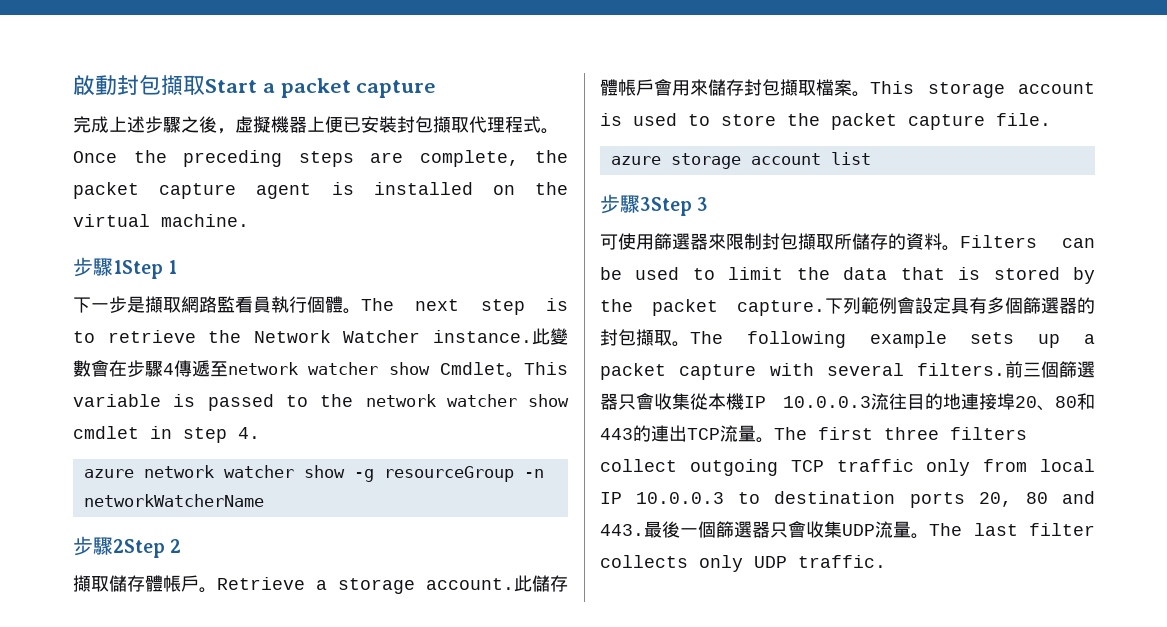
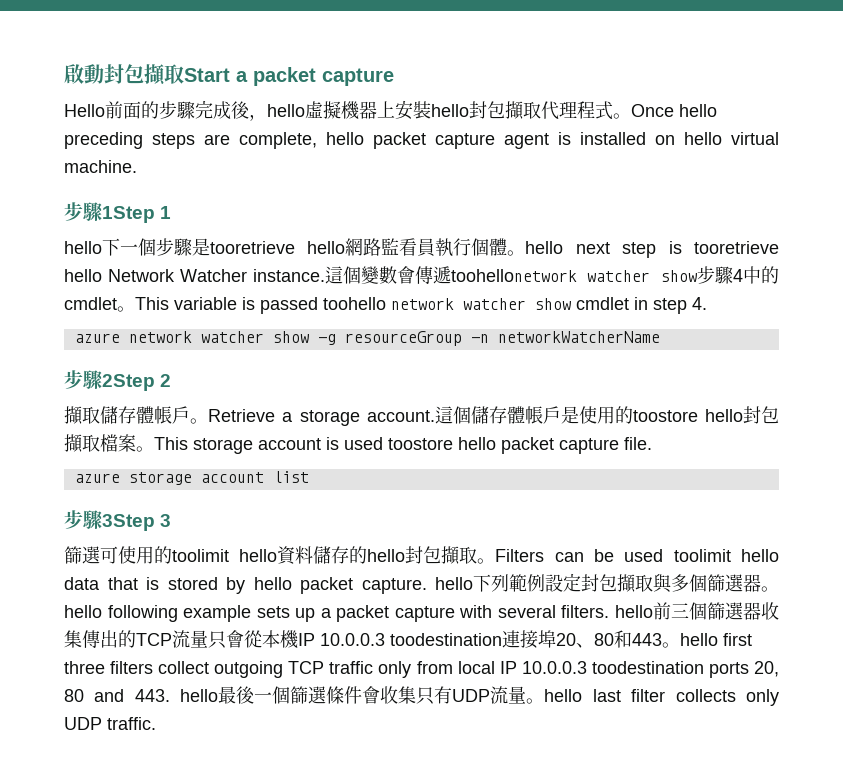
[73,116,235,134] 完成上述步驟之後， -> [64,100,305,121] Hello前面的步驟完成後，hello
[325,116,397,133] 便已安裝 -> [395,100,469,120] 安裝hello
[133,150,167,163] the -> [679,104,717,117] hello
[535,150,568,163] the -> [326,132,364,145] hello
[535,182,568,195] the -> [684,132,722,145] hello
[73,296,181,313] 下一步是擷取 -> [64,238,346,256] hello下一個步驟是tooretrieve hello
[361,298,394,311] The -> [525,241,564,254] hello
[73,328,568,345] [73,360,506,377] to retrieve the Network Watcher instance.此變數會在步驟4傳遞至network watcher show Cmdlet -> [693,241,779,254] [64,266,779,284] [64,297,117,310] tooretrieve hello Network Watcher instance.這個變數會傳遞toohellonetwork watcher show步驟4中的cmdlet
[285,394,354,407] to the -> [323,297,386,310] toohello
[514,575,568,592] [600,79,744,96] 此儲存體帳戶會用來儲存 -> [434,406,743,424] 這個儲存體帳戶是使用的toostore hello
[688,113,820,126] to store the -> [388,437,496,450] toostore hello
[600,233,942,250] 可使用篩選器來限制封包擷取所儲存的資料 -> [64,546,478,565] 篩選可使用的toolimit hello資料儲存的hello封包擷取
[692,267,830,280] to limit the -> [673,549,780,562] toolimit hello
[600,299,633,312] the -> [253,577,292,590] hello
(825, 308) none -> [435,577,473,590] hello
[897,297,1095,314] [600,329,723,347] 會設定具有多個篩選器的封包擷取。The -> [545,573,779,593] [64,605,102,618] 設定封包擷取與多個篩選器。hello
(1005, 369) none -> [615,605,653,618] hello
[618,393,690,410] 只會收集 -> [761,602,779,620] [64,630,244,649] 收集傳出的TCP流量只會
[871,393,961,410] 流往目的地 -> [390,633,502,646] toodestination
[633,425,807,443] 的連出TCP流量。The -> [662,633,718,648] 。hello
[738,491,896,504] to destination -> [591,661,704,674] toodestination
(644, 530) none -> [180,689,219,702] hello
[752,521,842,538] 器只會收集 -> [326,686,453,705] 條件會收集只有
[929,523,962,536] The -> [544,689,583,702] hello

